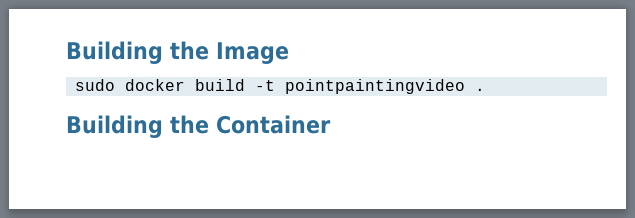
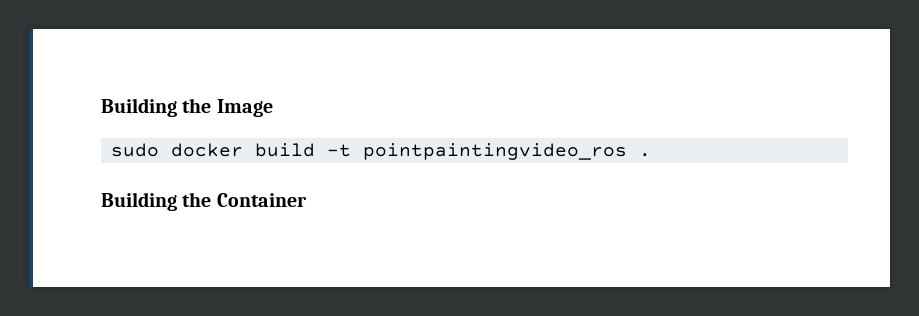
[284,79,465,94] pointpaintingvideo -> [363,143,628,160] pointpaintingvideo_ros

